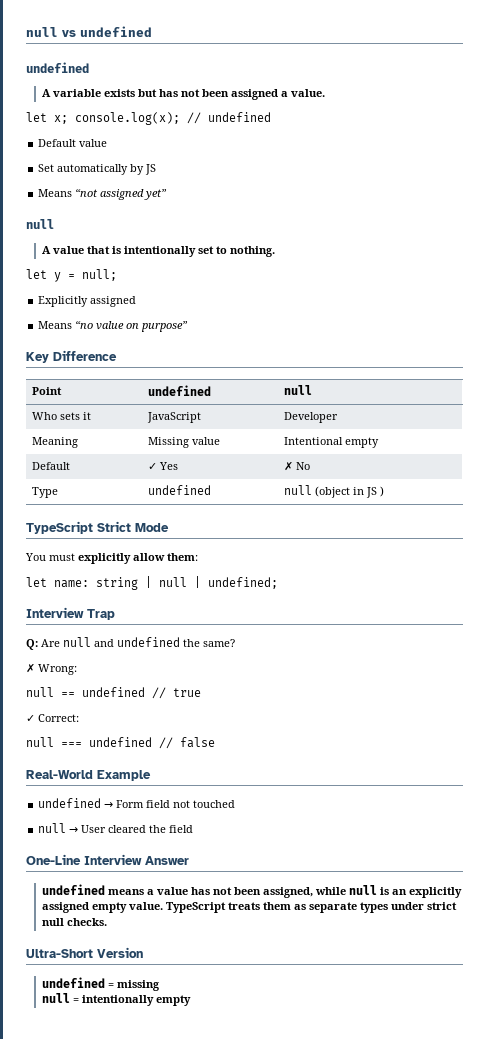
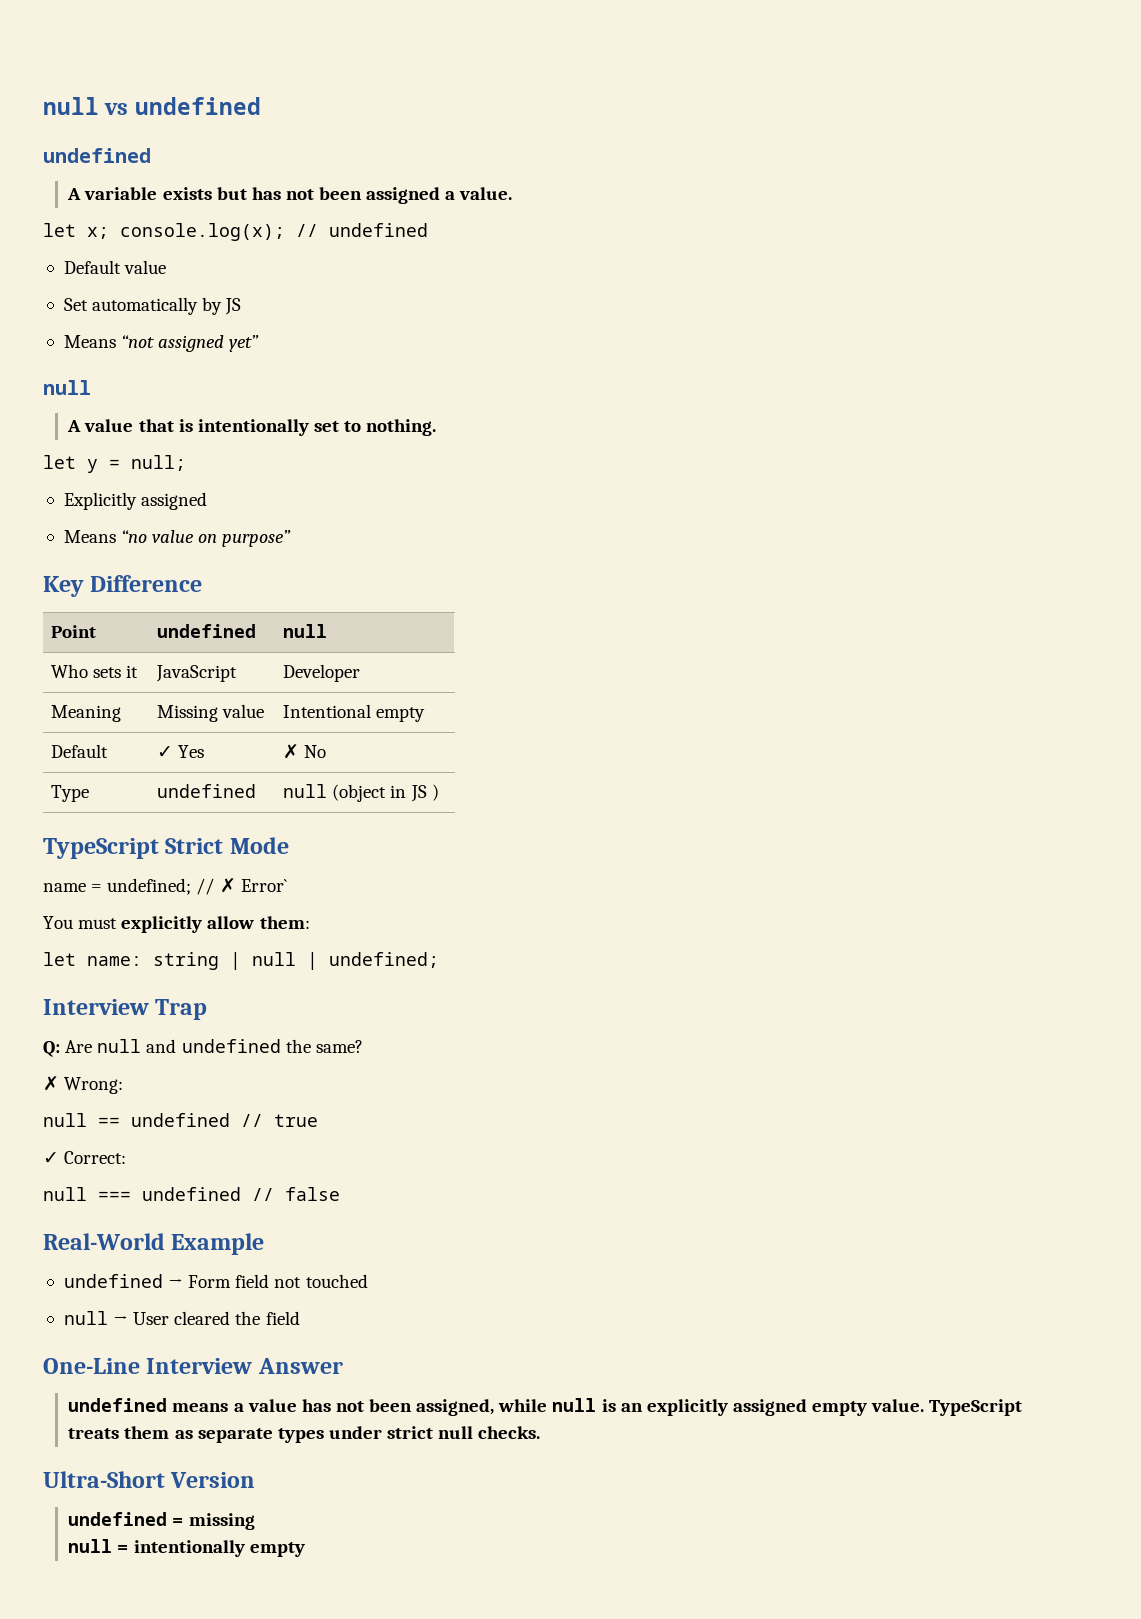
(169, 527) none -> [43,878,287,895] // name = undefined; // ✗ Error`

